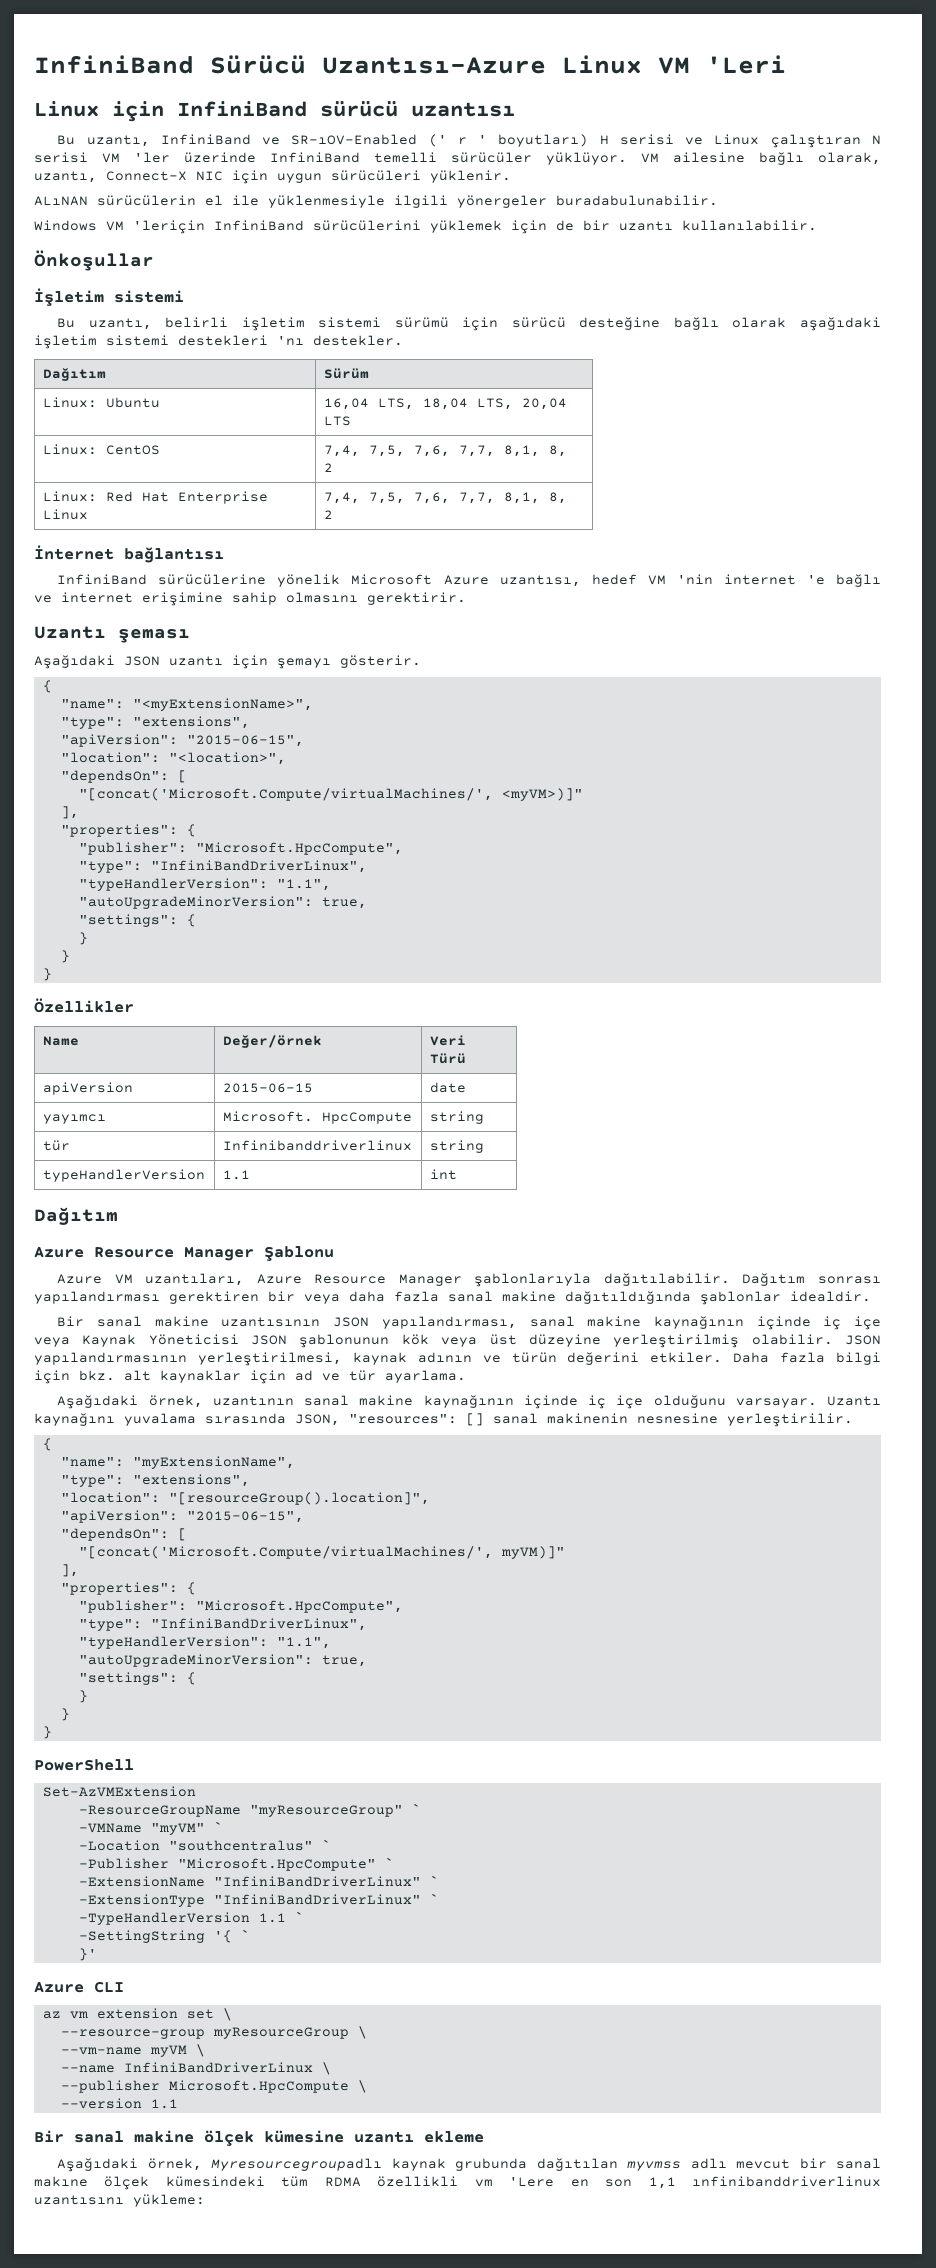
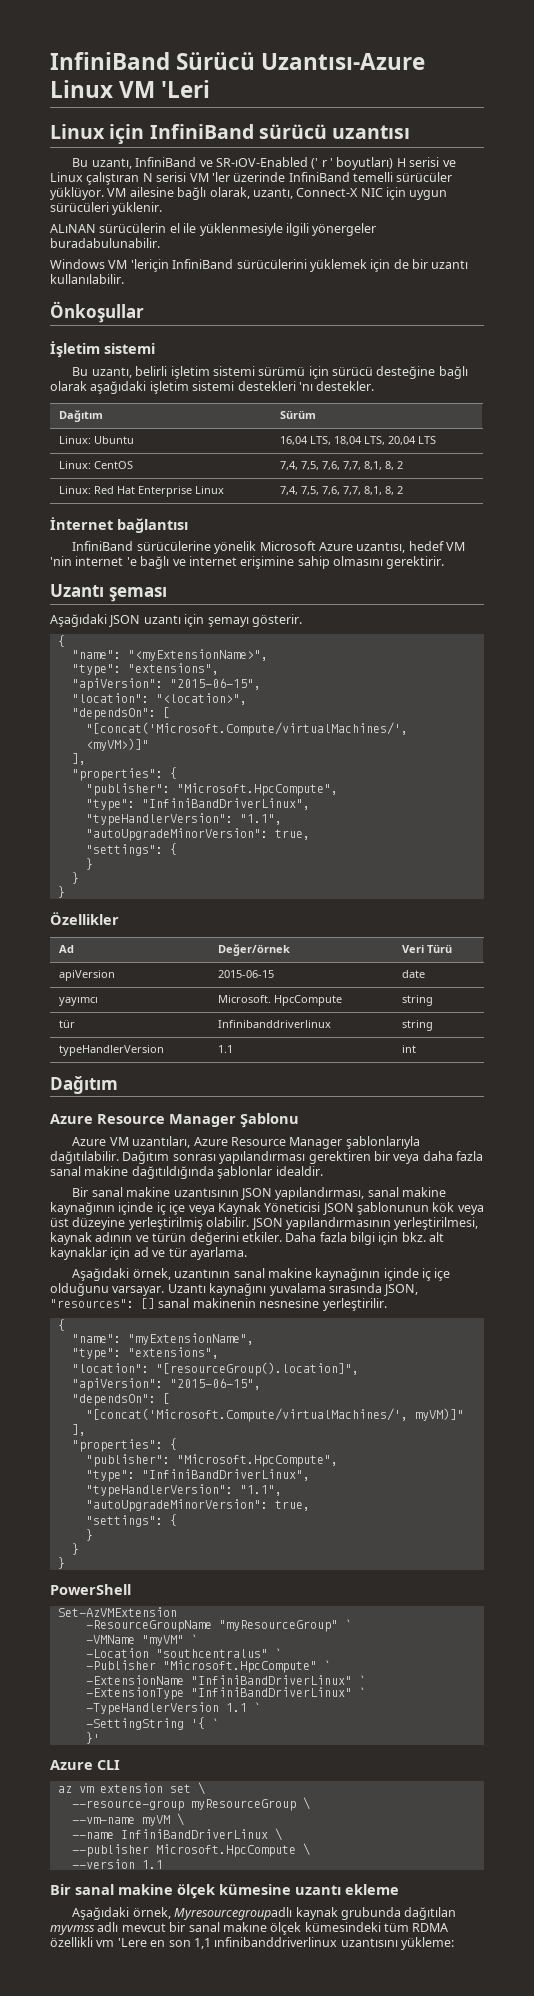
[42,1036,79,1046] Name -> [58,945,74,953] Ad

